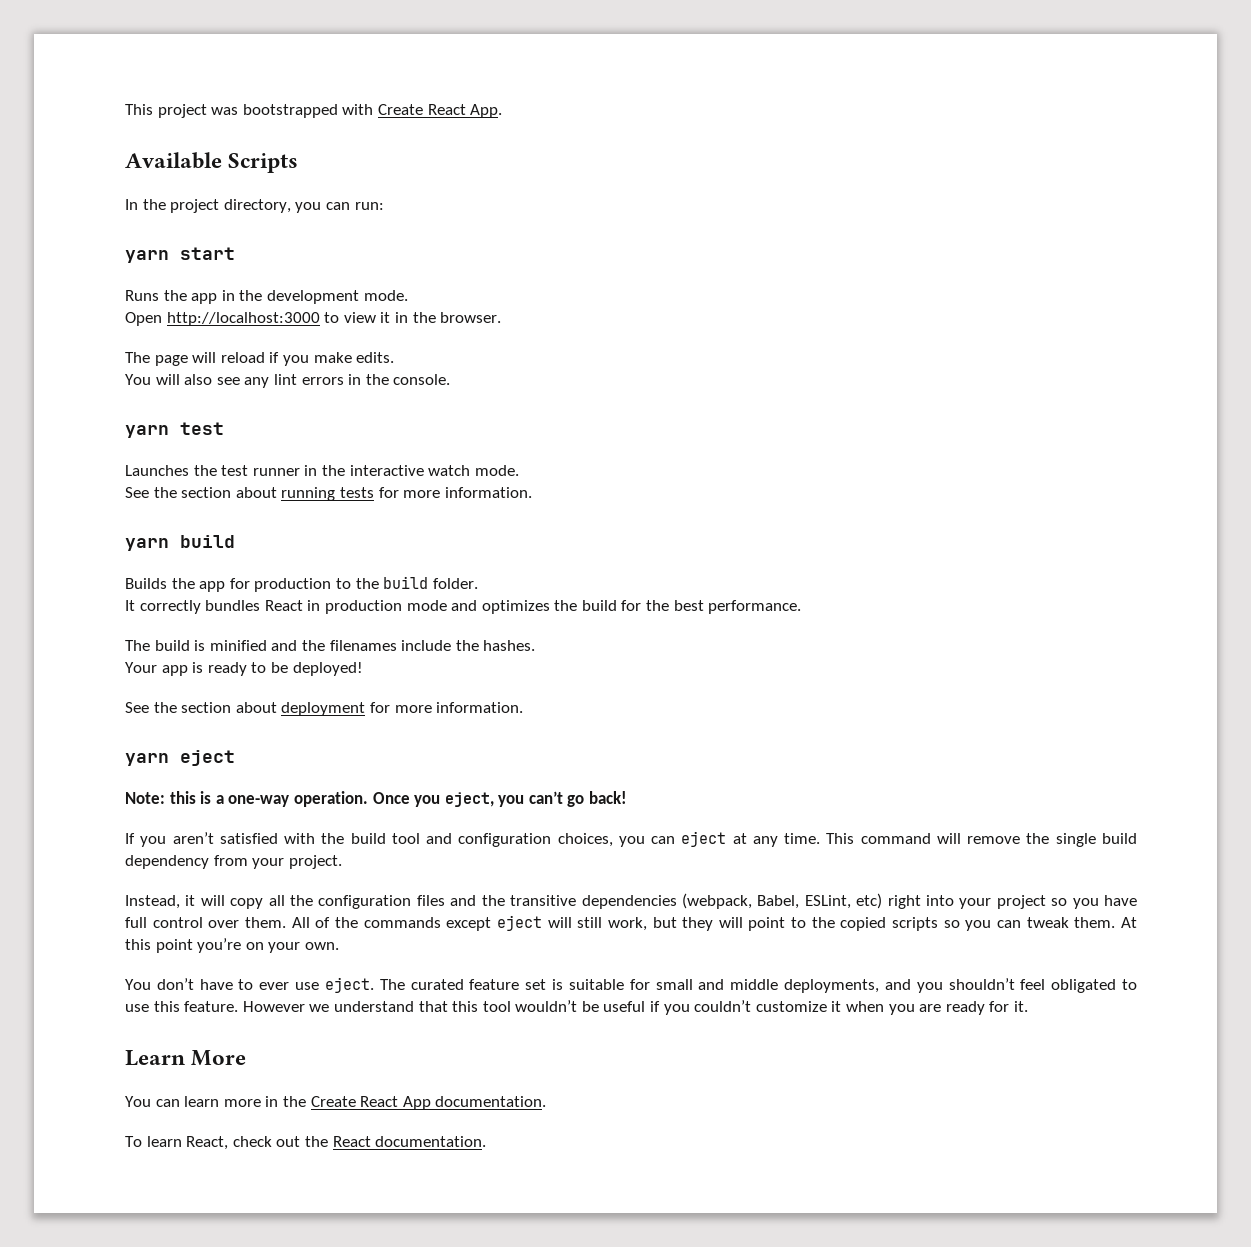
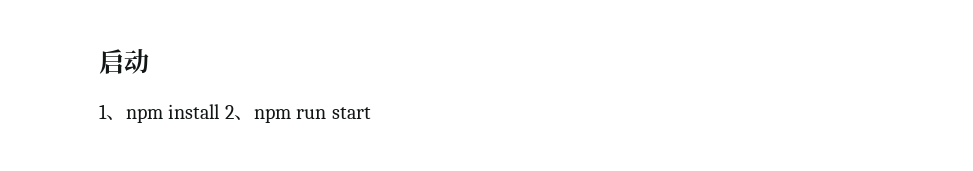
[125,104,503,118] [125,152,299,173] [125,199,384,213] [125,247,235,263] [125,290,408,304] [125,312,502,326] [125,352,395,366] [125,374,451,388] [125,422,224,438] [125,465,519,476] [125,487,532,501] [125,535,235,551] [125,576,478,592] [125,600,802,614] [125,640,536,651] [125,662,363,676] [125,702,524,716] [125,750,235,766] [125,791,628,807] [125,831,1137,847] [125,855,342,869] [125,893,1137,909] [125,915,1138,931] [125,938,339,953] [125,977,1138,993] [125,1000,1028,1015] [125,1050,247,1066] [125,1096,547,1110] [125,1136,487,1150] This project was bootstrapped with Create React App. // Available Scripts // In the project directory, you can run: // yarn start // Runs the app in the development mode. // Open http://localhost:3000 to view it in the browser. // The page will reload if you make edits. // You will also see any lint errors in the console. // yarn test // Launches the test runner in the interactive watch mode. // See the section about running tests for more information. // yarn build // Builds the app for production to the build folder. // It correctly bundles React in production mode and optimizes the build for the best performance. // The build is minified and the filenames include the hashes. // Your app is ready to be deployed! // See the section about deployment for more information. // yarn eject // Note: this is a one-way operation. Once you eject, you can’t go back! // If you aren’t satisfied with the build tool and configuration choices, you can eject at any time. This command will remove the single build dependency from your project. // Instead, it will copy all the configuration files and the transitive dependencies (webpack, Babel, ESLint, etc) right into your project so you have full control over them. All of the commands except eject will still work, but they will point to the copied scripts so you can tweak them. At this point you’re on your own. // You don’t have to ever use eject. The curated feature set is suitable for small and middle deployments, and you shouldn’t feel obligated to use this feature. However we understand that this tool wouldn’t be useful if you couldn’t customize it when you are ready for it. // Learn More // You can learn more in the Create React App documentation. // To learn React, check out the React documentation. -> [99,49,149,74] [99,104,371,123] 启动 // 1、npm install 2、npm run start

